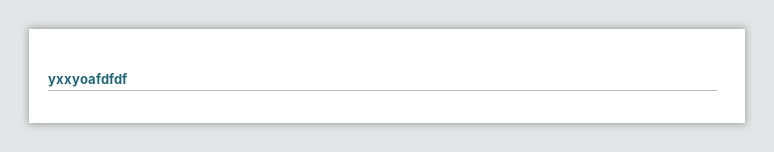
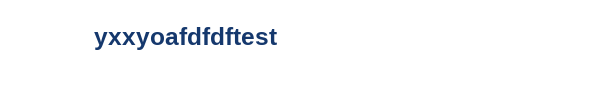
[48,73,128,87] yxxyoafdfdf -> [94,27,277,50] yxxyoafdfdftest

